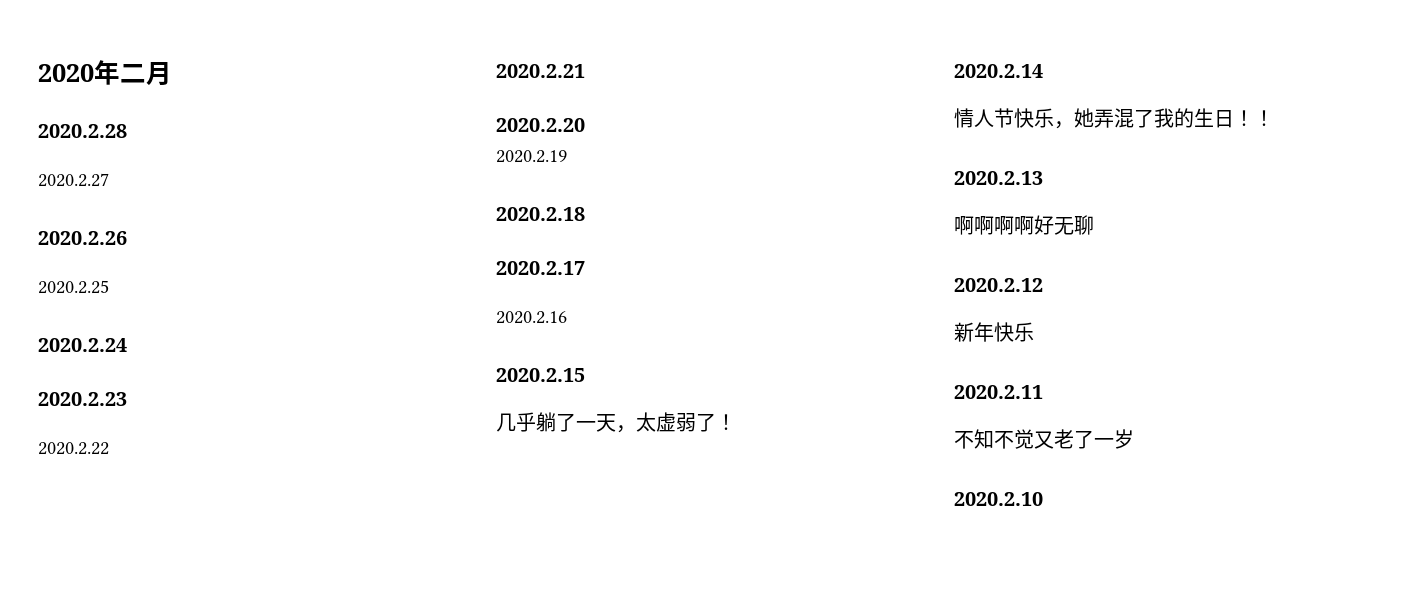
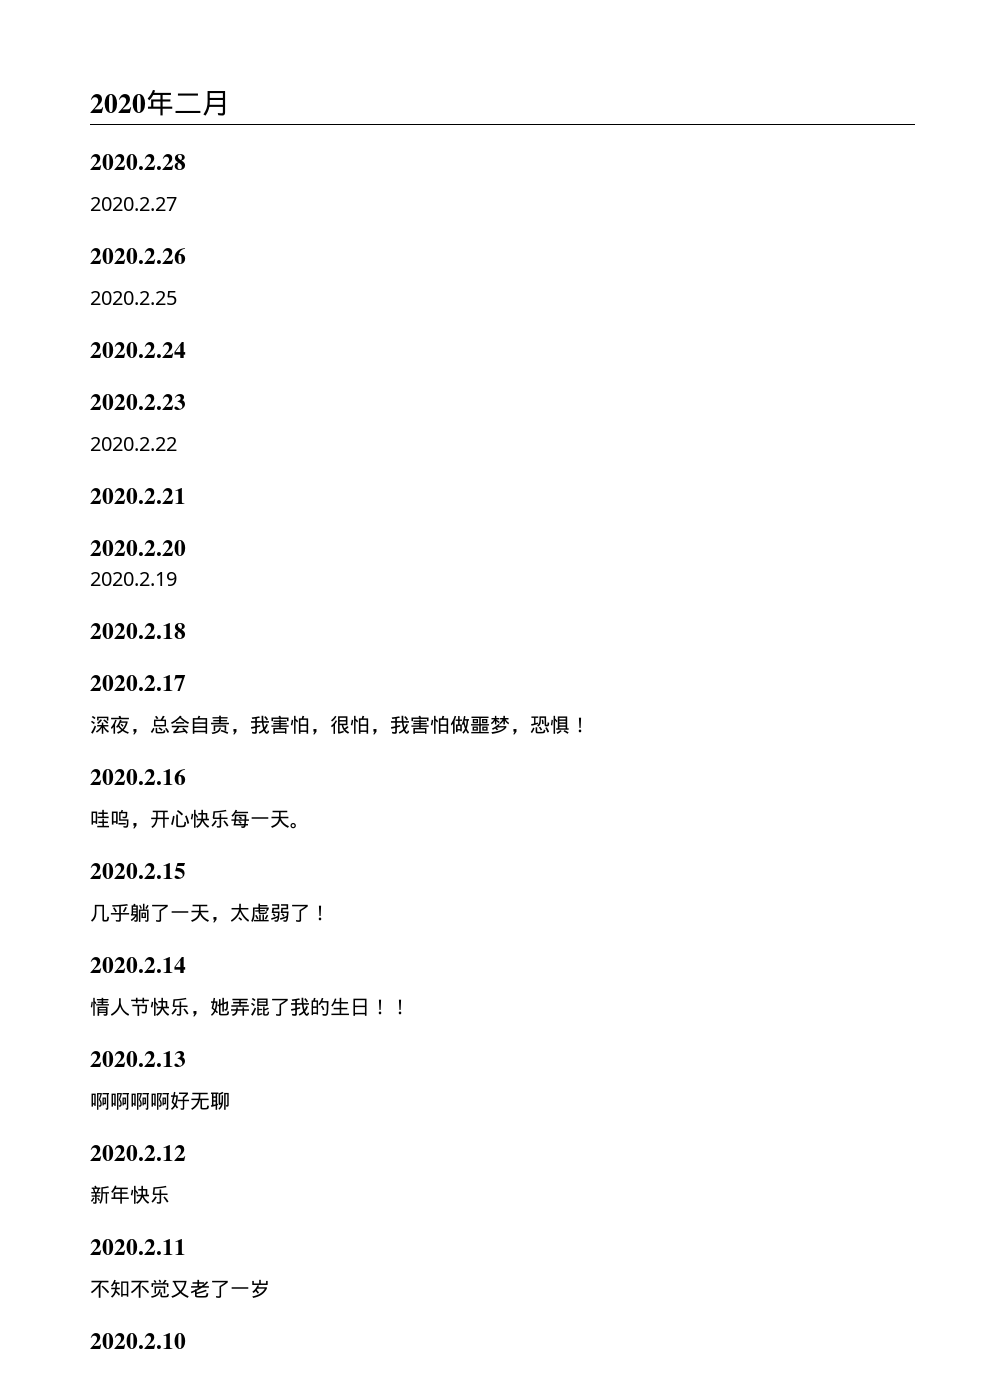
[496,311,567,324] 2020.2.16 -> [90,715,590,735] [90,769,186,785] [90,809,310,829] 深夜，总会自责，我害怕，很怕，我害怕做噩梦，恐惧！ // 2020.2.16 // 哇呜，开心快乐每一天。

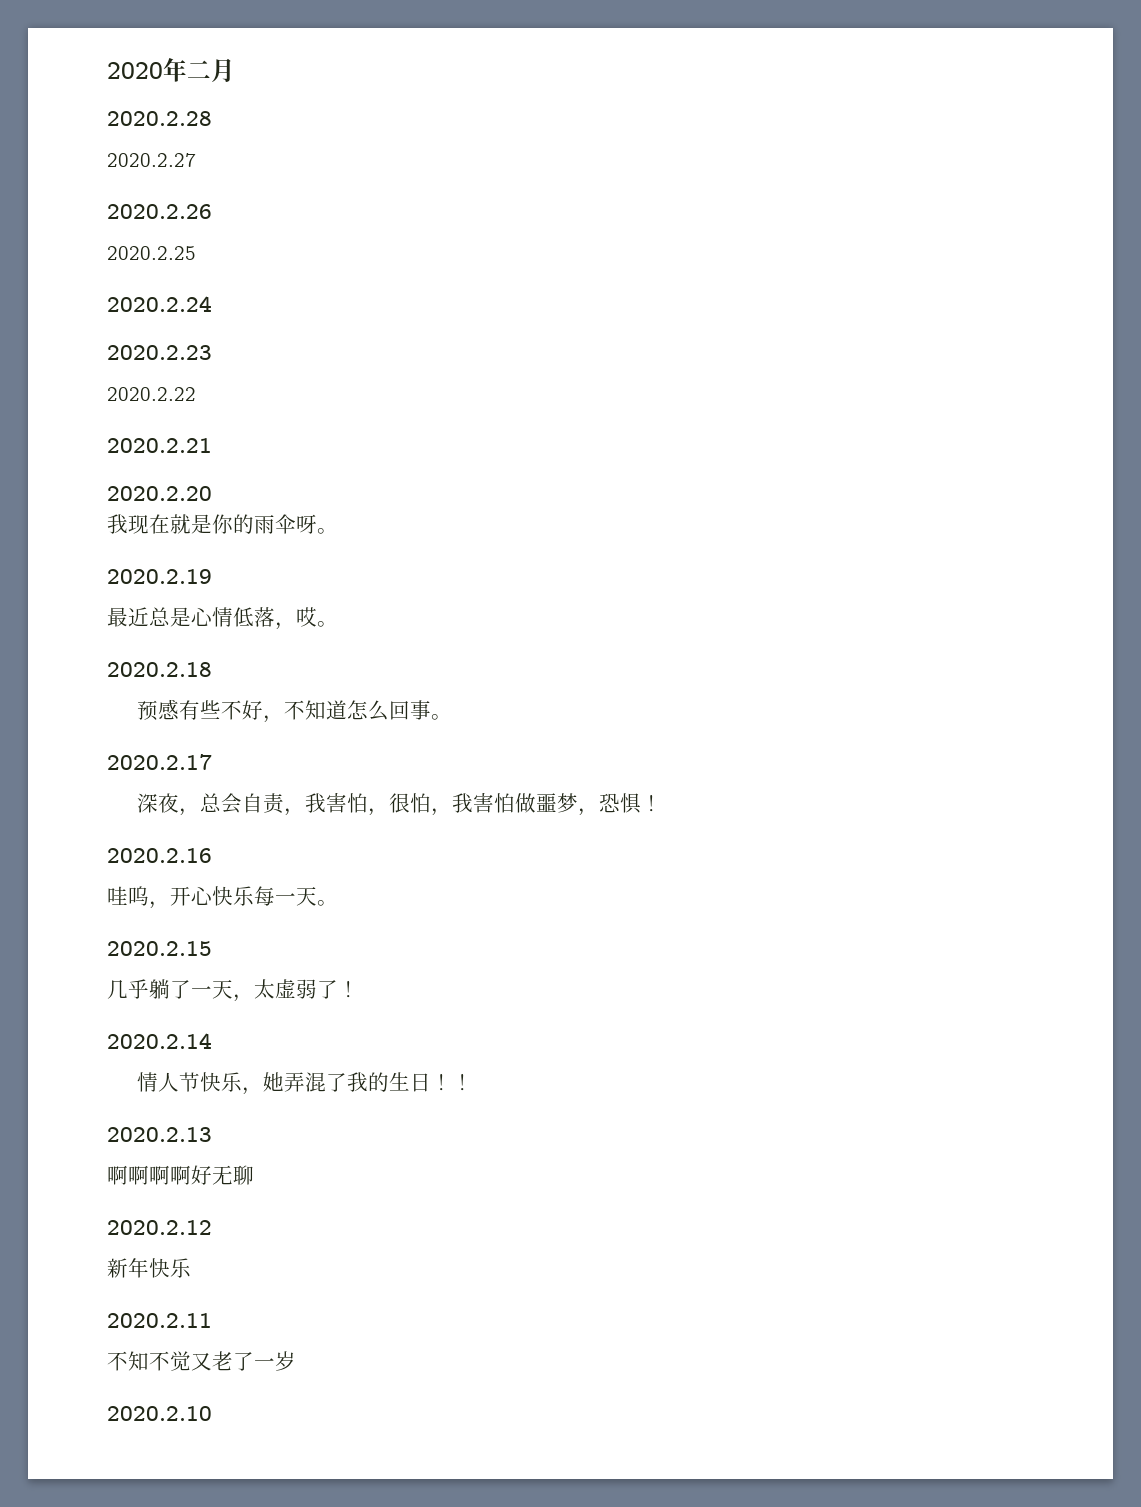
[90,572,177,586] [90,623,186,639] 2020.2.19 // 2020.2.18 -> [107,514,338,534] [107,569,212,584] [107,607,338,630] [107,662,212,677] [136,699,452,723] 我现在就是你的雨伞呀。 // 2020.2.19 // 最近总是心情低落，哎。 // 2020.2.18 // 预感有些不好，不知道怎么回事。

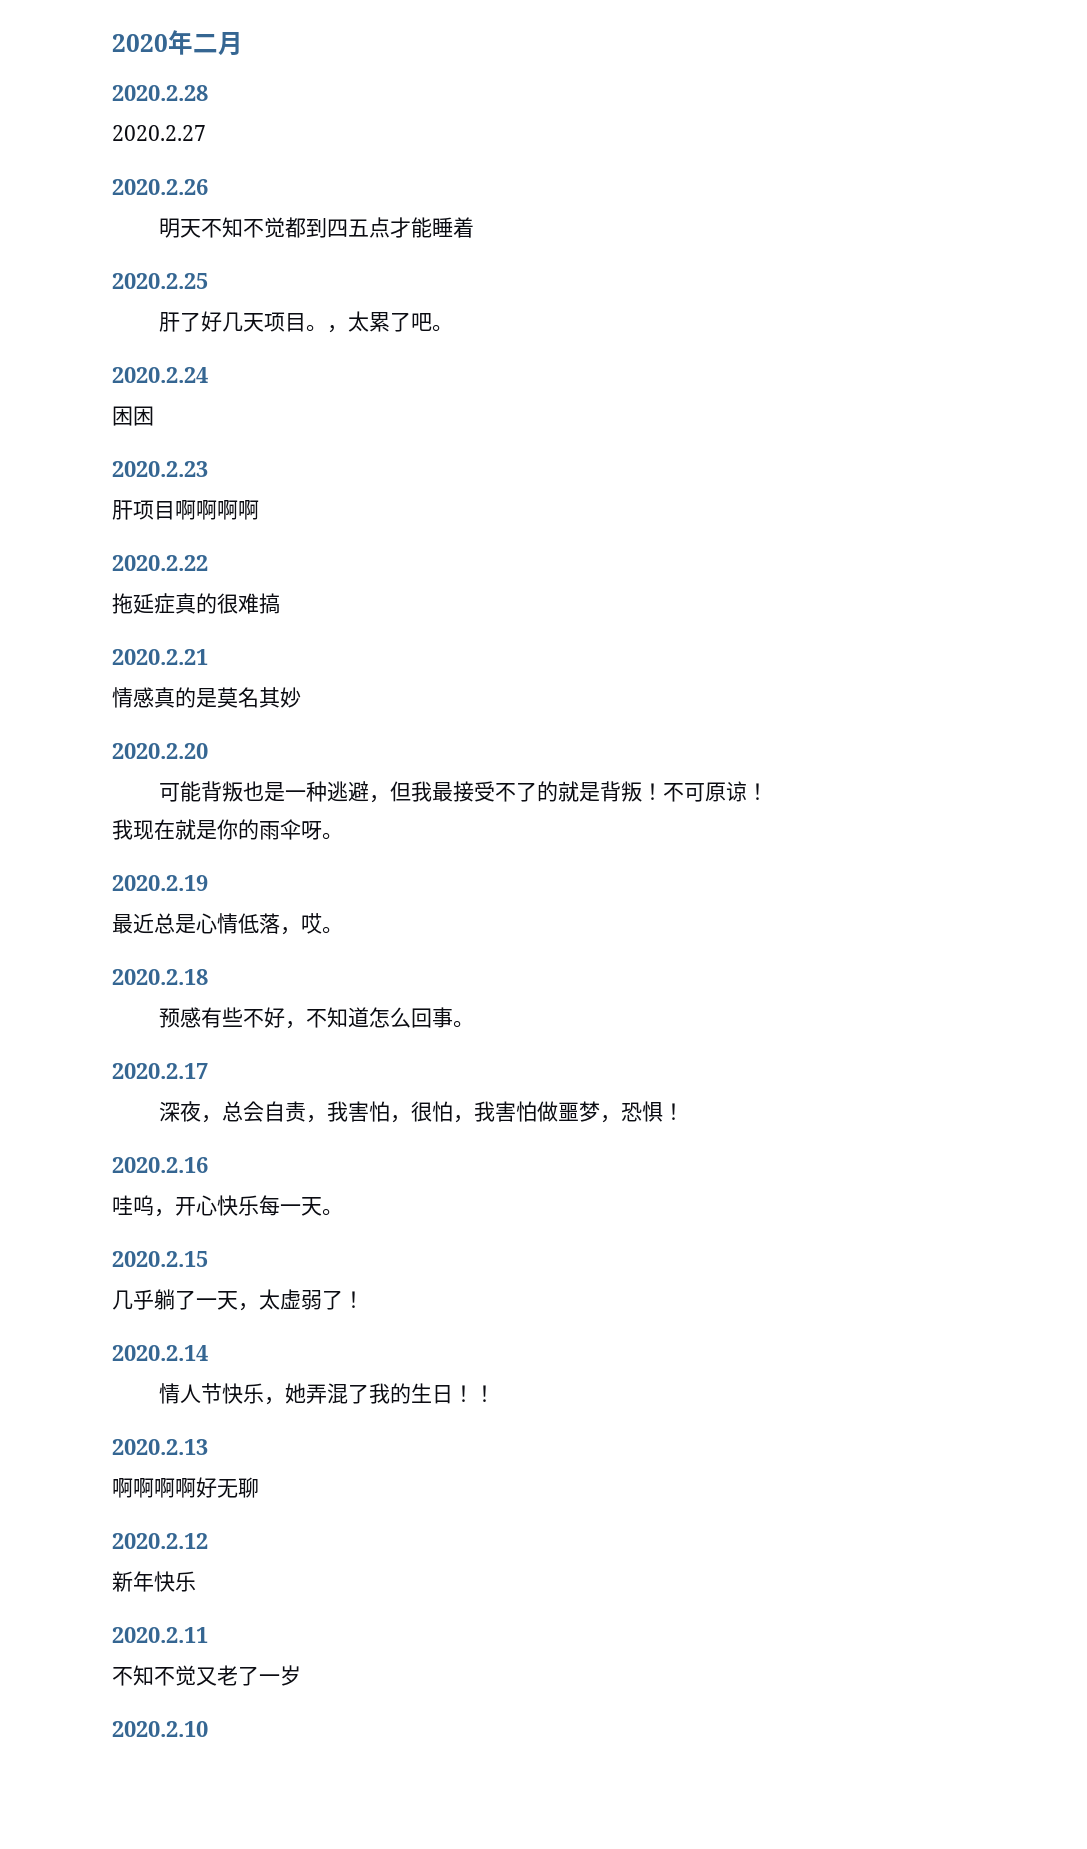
[107,246,196,260] 2020.2.25 -> [159,217,475,238] [112,273,208,289] [159,311,454,333] 明天不知不觉都到四五点才能睡着 // 2020.2.25 // 肝了好几天项目。，太累了吧。
(212, 304) none -> [112,406,154,426] // 困困
[107,387,196,401] [107,438,212,453] [107,486,212,501] 2020.2.22 // 2020.2.21 // 2020.2.20 -> [112,499,259,520] [112,555,208,571] [112,593,280,614] [112,649,208,665] [112,687,301,708] [112,743,208,759] [159,781,769,803] 肝项目啊啊啊啊 // 2020.2.22 // 拖延症真的很难搞 // 2020.2.21 // 情感真的是莫名其妙 // 2020.2.20 // 可能背叛也是一种逃避，但我最接受不了的就是背叛！不可原谅！

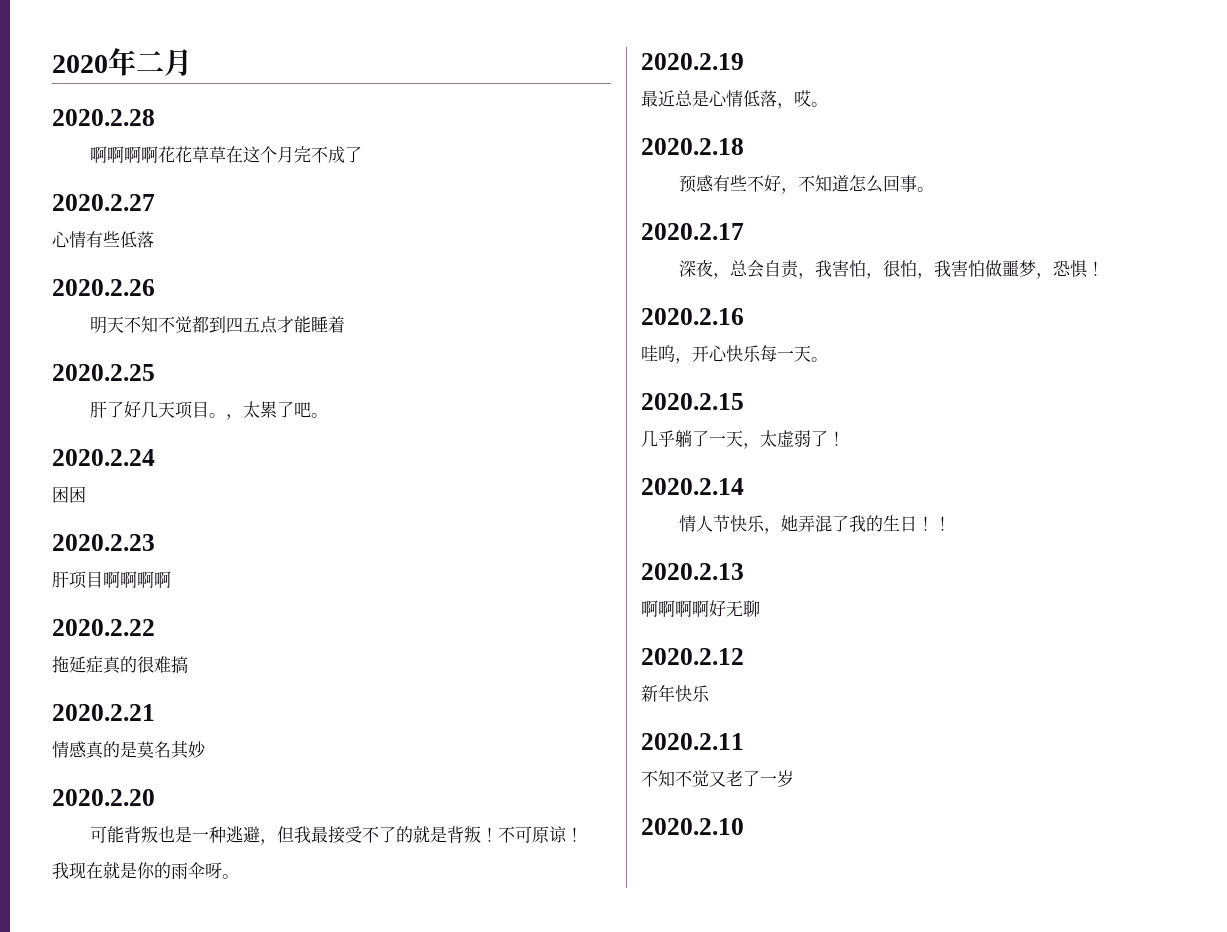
[112,125,206,141] 2020.2.27 -> [90,146,363,163] [52,194,155,211] [52,231,154,248] 啊啊啊啊花花草草在这个月完不成了 // 2020.2.27 // 心情有些低落

